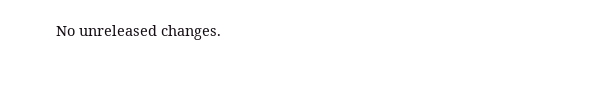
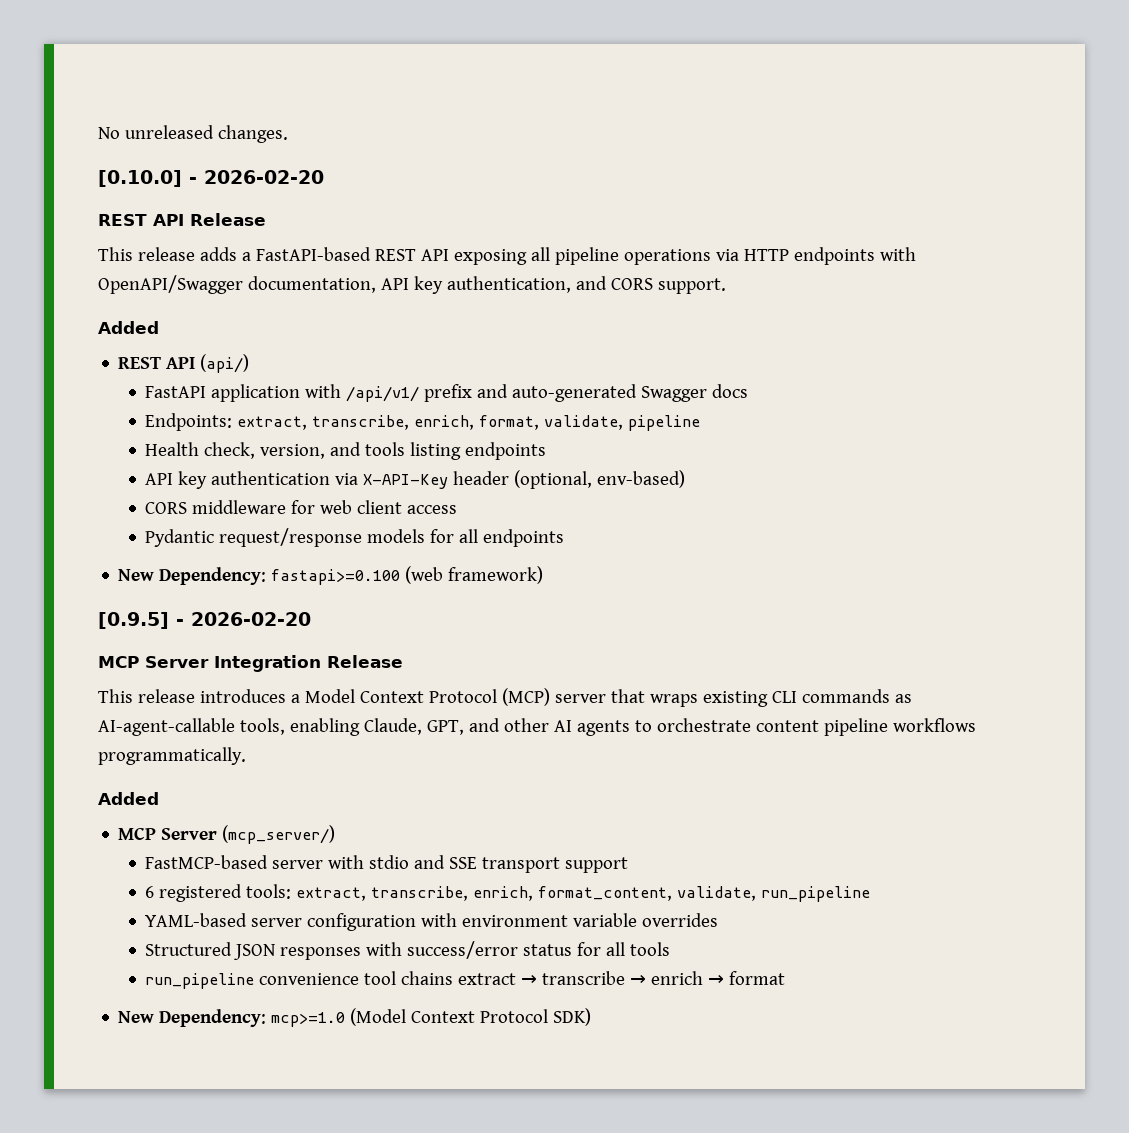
(221, 32) none -> [98,170,324,187] [98,213,266,226] [98,247,916,265] [98,275,726,294] [98,321,159,334] [118,354,250,373] [145,384,749,402] [145,413,701,431] [145,442,547,460] [145,470,686,489] [145,500,458,514] [145,528,565,547] [118,566,544,585] [98,612,311,629] [98,655,403,672] [98,688,912,707] [98,718,976,736] [98,747,246,765] [98,792,159,805] [118,825,336,844] [145,855,629,873] [145,884,871,902] [145,913,719,931] [145,941,671,960] [145,971,786,989] [118,1008,592,1027] // [0.10.0] - 2026-02-20 // REST API Release // This release adds a FastAPI-based REST API exposing all pipeline operations via HTTP endpoints with OpenAPI/Swagger documentation, API key authentication, and CORS support. // Added // REST API (api/) // FastAPI application with /api/v1/ prefix and auto-generated Swagger docs // Endpoints: extract, transcribe, enrich, format, validate, pipeline // Health check, version, and tools listing endpoints // API key authentication via X-API-Key header (optional, env-based) // CORS middleware for web client access // Pydantic request/response models for all endpoints // New Dependency: fastapi>=0.100 (web framework) // [0.9.5] - 2026-02-20 // MCP Server Integration Release // This release introduces a Model Context Protocol (MCP) server that wraps existing CLI commands as AI-agent-callable tools, enabling Claude, GPT, and other AI agents to orchestrate content pipeline workflows programmatically. // Added // MCP Server (mcp_server/) // FastMCP-based server with stdio and SSE transport support // 6 registered tools: extract, transcribe, enrich, format_content, validate, run_pipeline // YAML-based server configuration with environment variable overrides // Structured JSON responses with success/error status for all tools // run_pipeline convenience tool chains extract → transcribe → enrich → format // New Dependency: mcp>=1.0 (Model Context Protocol SDK)

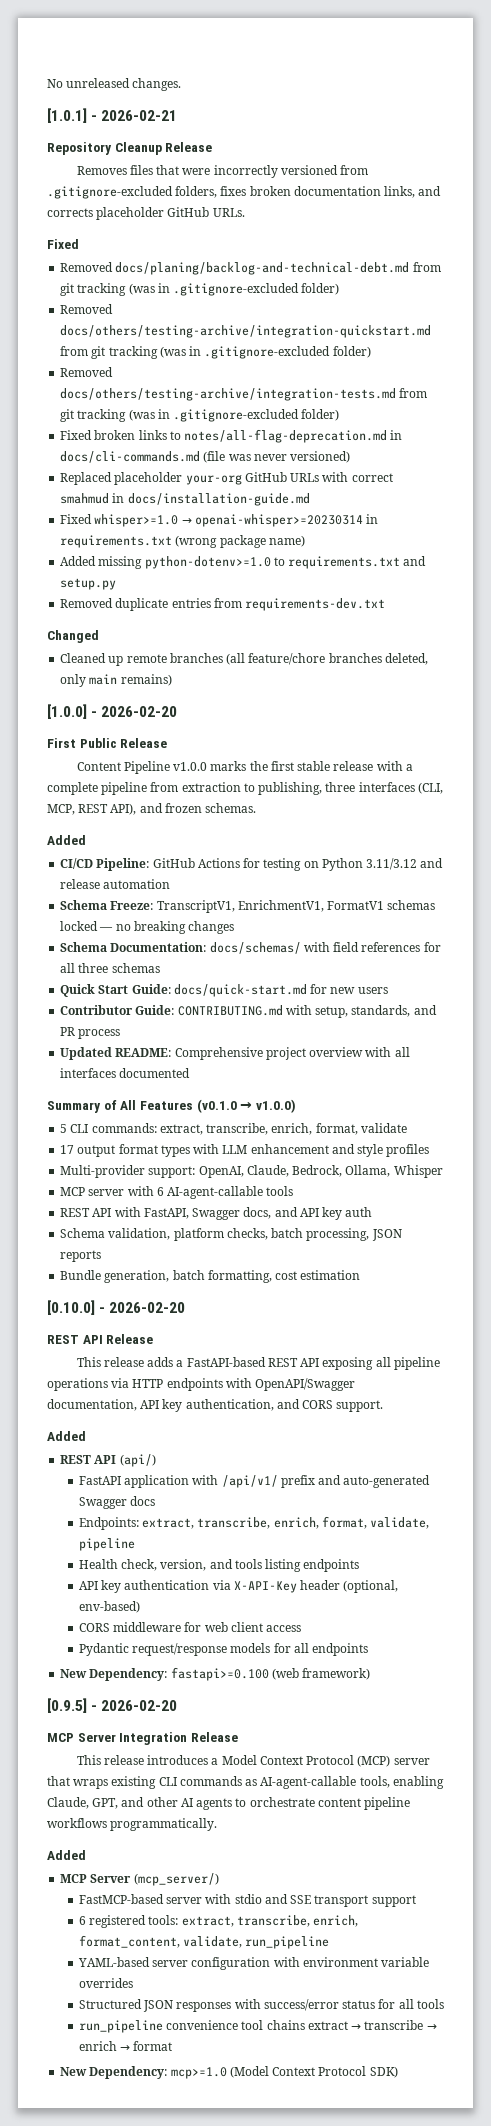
(288, 134) none -> [47,108,178,123] [47,142,213,155] [76,165,369,178] [47,186,442,199] [47,207,245,220] [47,239,79,249] [60,262,441,275] [60,283,340,296] [60,304,114,314] [60,325,432,338] [60,346,371,359] [60,367,114,377] [60,388,428,401] [60,409,340,422] [60,429,403,443] [60,451,351,463] [60,472,393,485] [60,493,310,506] [60,514,379,527] [60,535,305,548] [60,556,427,569] [60,578,117,590] [60,598,386,611] [47,630,99,643] [60,653,428,666] [60,674,172,687] [47,704,178,719] [47,738,168,748] [76,761,413,774] [47,782,443,795] [47,803,257,815] [47,835,86,845] [60,858,444,871] [60,879,171,889] [60,900,436,913] [60,921,235,934] [60,942,441,954] [60,963,160,973] [60,984,388,997] [60,1005,437,1018] [60,1027,121,1039] [60,1047,410,1060] [60,1068,191,1078] [47,1099,296,1113] [60,1123,407,1135] [60,1144,430,1157] [60,1165,443,1178] [60,1186,294,1199] [60,1207,373,1220] [60,1228,402,1241] [60,1250,102,1262] [60,1270,361,1283] // [1.0.1] - 2026-02-21 // Repository Cleanup Release // Removes files that were incorrectly versioned from .gitignore-excluded folders, fixes broken documentation links, and corrects placeholder GitHub URLs. // Fixed // Removed docs/planing/backlog-and-technical-debt.md from git tracking (was in .gitignore-excluded folder) // Removed docs/others/testing-archive/integration-quickstart.md from git tracking (was in .gitignore-excluded folder) // Removed docs/others/testing-archive/integration-tests.md from git tracking (was in .gitignore-excluded folder) // Fixed broken links to notes/all-flag-deprecation.md in docs/cli-commands.md (file was never versioned) // Replaced placeholder your-org GitHub URLs with correct smahmud in docs/installation-guide.md // Fixed whisper>=1.0 → openai-whisper>=20230314 in requirements.txt (wrong package name) // Added missing python-dotenv>=1.0 to requirements.txt and setup.py // Removed duplicate entries from requirements-dev.txt // Changed // Cleaned up remote branches (all feature/chore branches deleted, only main remains) // [1.0.0] - 2026-02-20 // First Public Release // Content Pipeline v1.0.0 marks the first stable release with a complete pipeline from extraction to publishing, three interfaces (CLI, MCP, REST API), and frozen schemas. // Added // CI/CD Pipeline: GitHub Actions for testing on Python 3.11/3.12 and release automation // Schema Freeze: TranscriptV1, EnrichmentV1, FormatV1 schemas locked — no breaking changes // Schema Documentation: docs/schemas/ with field references for all three schemas // Quick Start Guide: docs/quick-start.md for new users // Contributor Guide: CONTRIBUTING.md with setup, standards, and PR process // Updated README: Comprehensive project overview with all interfaces documented // Summary of All Features (v0.1.0 → v1.0.0) // 5 CLI commands: extract, transcribe, enrich, format, validate // 17 output format types with LLM enhancement and style profiles // Multi-provider support: OpenAI, Claude, Bedrock, Ollama, Whisper // MCP server with 6 AI-agent-callable tools // REST API with FastAPI, Swagger docs, and API key auth // Schema validation, platform checks, batch processing, JSON reports // Bundle generation, batch formatting, cost estimation

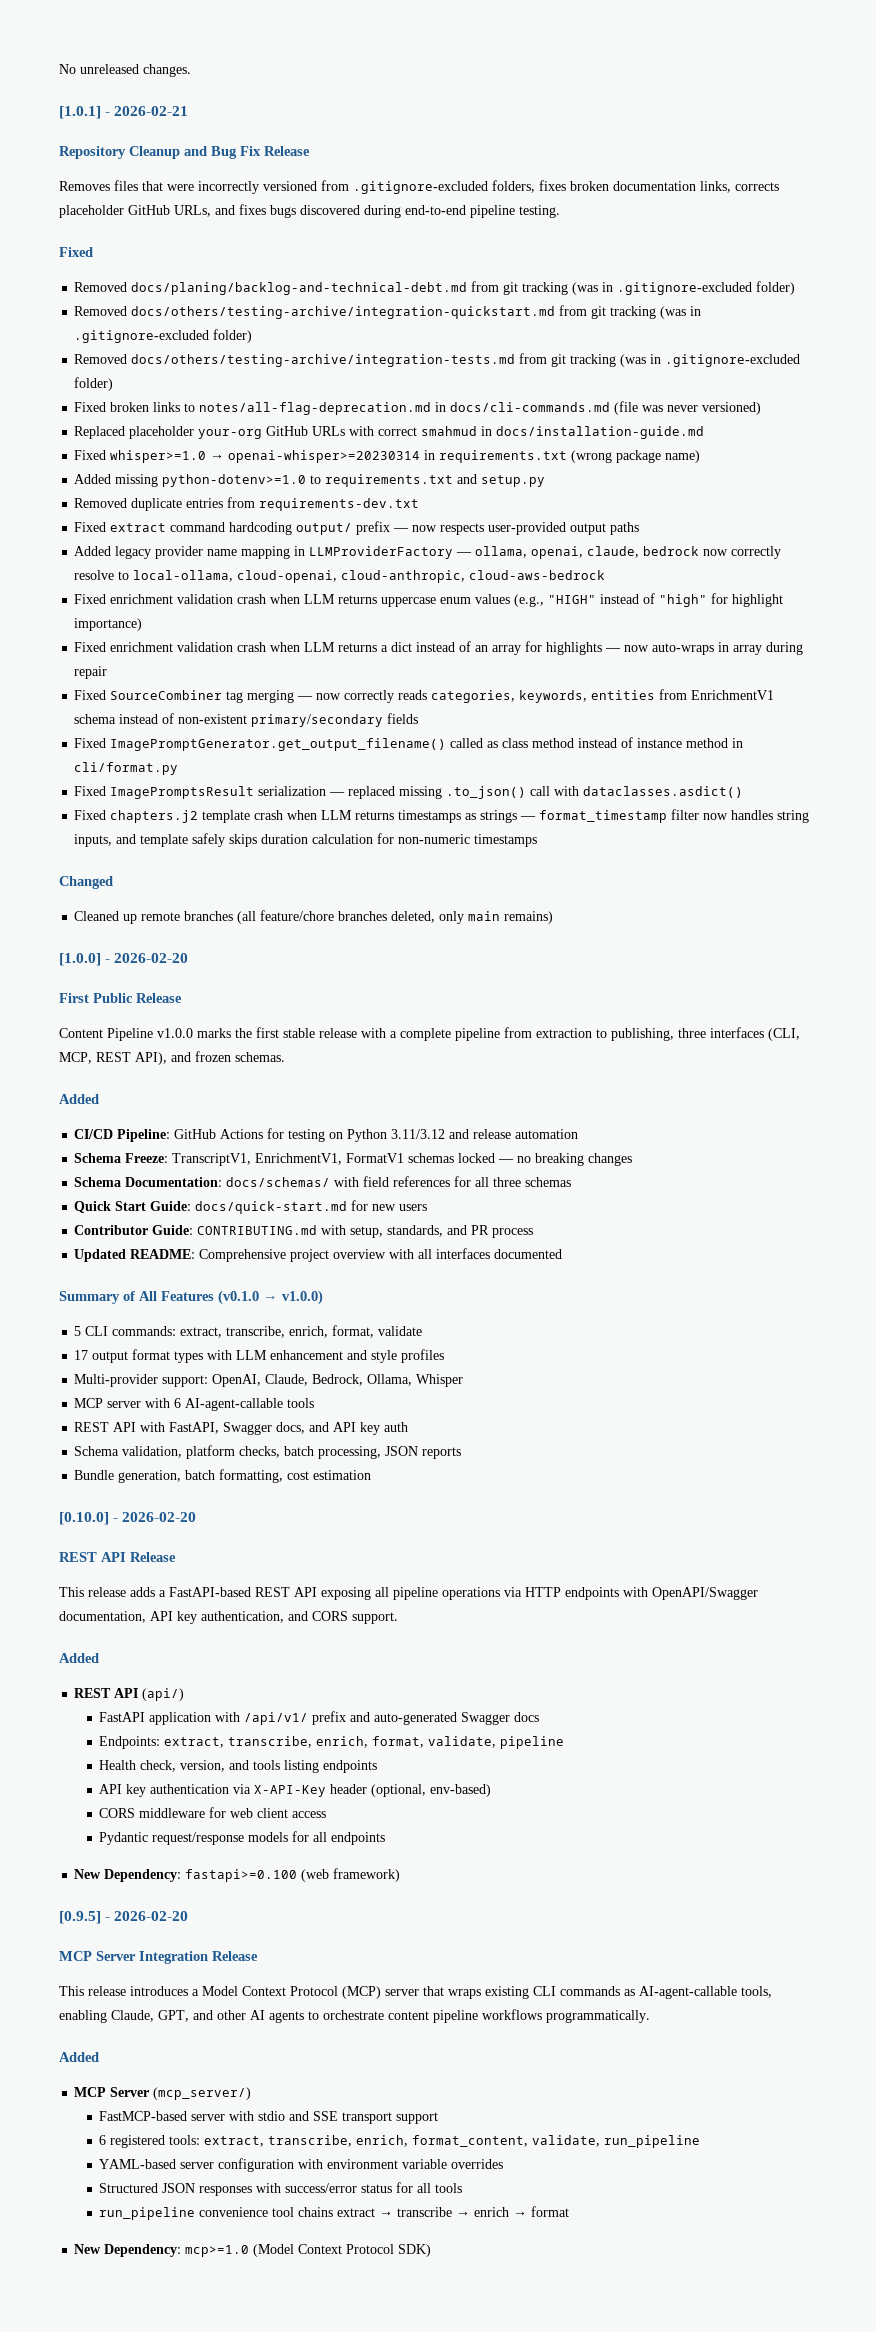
(162, 148) none -> [184,146,261,159] and Bug Fix
[418,186,442,196] and -> (731, 187) none
[212,208,245,217] URLs. -> [174,204,560,218] URLs, and fixes bugs discovered during end-to-end pipeline testing.
(386, 604) none -> [74,521,640,535] [74,546,782,559] [74,570,606,583] [74,593,784,607] [74,618,143,631] [74,641,804,655] [74,666,108,679] [74,689,775,703] [74,713,419,727] [74,737,744,751] [74,762,179,775] [74,786,744,799] [74,809,810,823] [74,833,538,847] // Fixed extract command hardcoding output/ prefix — now respects user-provided output paths // Added legacy provider name mapping in LLMProviderFactory — ollama, openai, claude, bedrock now correctly resolve to local-ollama, cloud-openai, cloud-anthropic, cloud-aws-bedrock // Fixed enrichment validation crash when LLM returns uppercase enum values (e.g., "HIGH" instead of "high" for highlight importance) // Fixed enrichment validation crash when LLM returns a dict instead of an array for highlights — now auto-wraps in array during repair // Fixed SourceCombiner tag merging — now correctly reads categories, keywords, entities from EnrichmentV1 schema instead of non-existent primary/secondary fields // Fixed ImagePromptGenerator.get_output_filename() called as class method instead of instance method in cli/format.py // Fixed ImagePromptsResult serialization — replaced missing .to_json() call with dataclasses.asdict() // Fixed chapters.j2 template crash when LLM returns timestamps as strings — format_timestamp filter now handles string inputs, and template safely skips duration calculation for non-numeric timestamps

